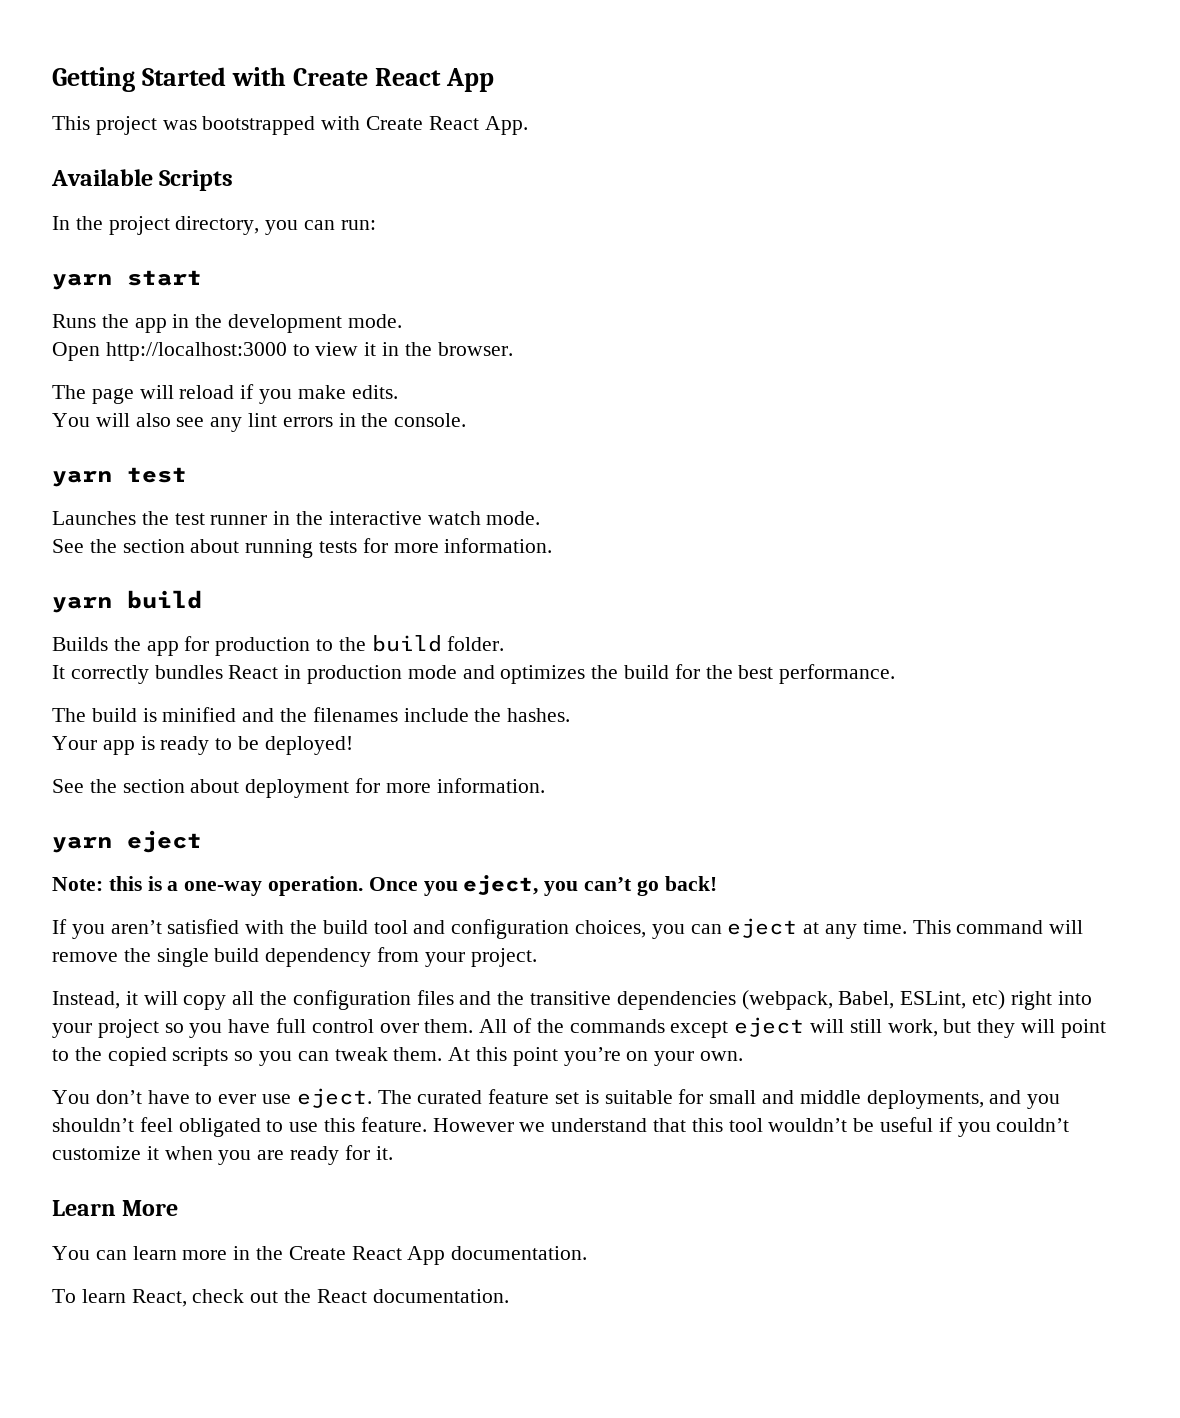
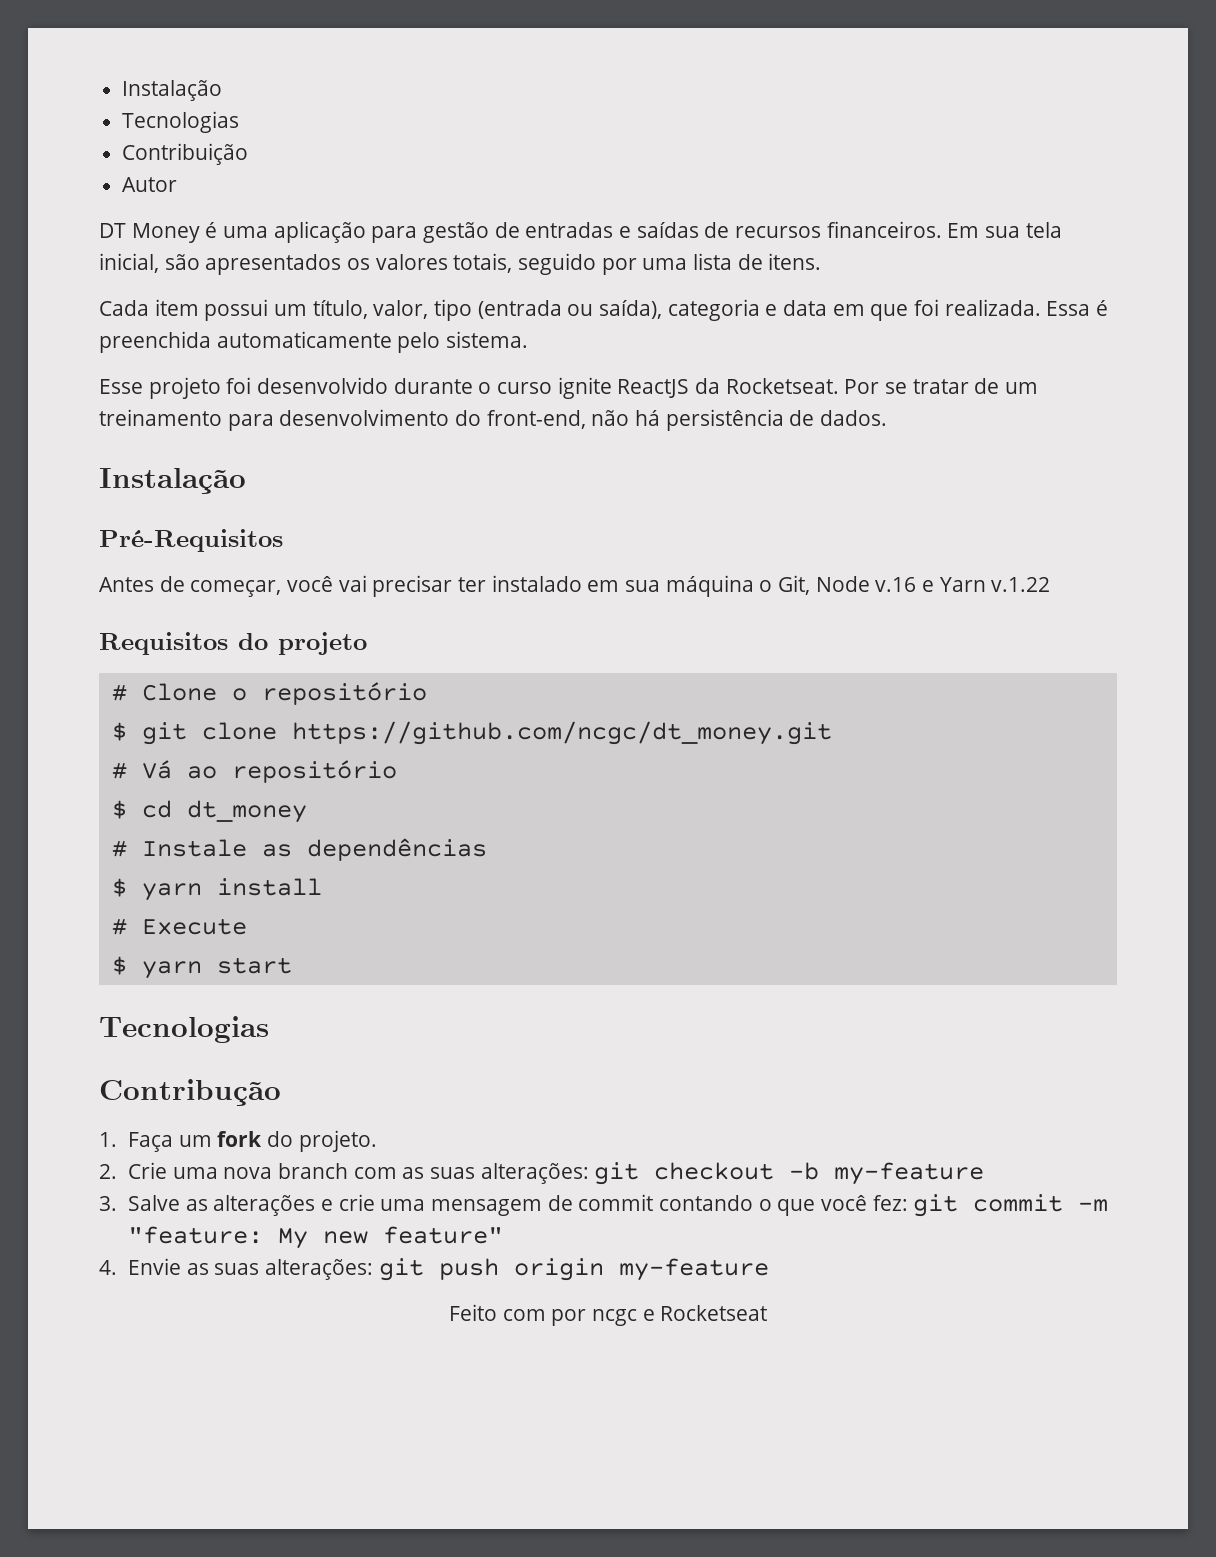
[52,67,495,92] [52,116,528,135] [51,169,234,191] [52,216,376,235] [52,270,202,290] [52,314,402,333] [52,342,513,361] [52,384,398,404] [52,413,467,432] [52,467,187,487] [52,511,541,525] [52,538,553,558] [52,590,202,613] [52,635,505,656] [52,664,896,684] [52,707,571,722] [52,736,353,755] [52,778,545,798] [52,830,202,853] [52,875,717,896] [52,918,1084,939] [52,947,537,967] [52,990,1092,1010] [52,1017,1106,1038] [52,1047,744,1066] [52,1088,1061,1109] [52,1117,1070,1137] [52,1145,393,1165] [52,1200,179,1216] [52,1246,588,1265] [52,1289,509,1307] Getting Started with Create React App // This project was bootstrapped with Create React App. // Available Scripts // In the project directory, you can run: // yarn start // Runs the app in the development mode. // Open http://localhost:3000 to view it in the browser. // The page will reload if you make edits. // You will also see any lint errors in the console. // yarn test // Launches the test runner in the interactive watch mode. // See the section about running tests for more information. // yarn build // Builds the app for production to the build folder. // It correctly bundles React in production mode and optimizes the build for the best performance. // The build is minified and the filenames include the hashes. // Your app is ready to be deployed! // See the section about deployment for more information. // yarn eject // Note: this is a one-way operation. Once you eject, you can’t go back! // If you aren’t satisfied with the build tool and configuration choices, you can eject at any time. This command will remove the single build dependency from your project. // Instead, it will copy all the configuration files and the transitive dependencies (webpack, Babel, ESLint, etc) right into your project so you have full control over them. All of the commands except eject will still work, but they will point to the copied scripts so you can tweak them. At this point you’re on your own. // You don’t have to ever use eject. The curated feature set is suitable for small and middle deployments, and you shouldn’t feel obligated to use this feature. However we understand that this tool wouldn’t be useful if you couldn’t customize it when you are ready for it. // Learn More // You can learn more in the Create React App documentation. // To learn React, check out the React documentation. -> [122,80,223,101] [122,111,240,133] [122,143,249,165] [122,177,178,192] [99,221,1062,243] [99,253,822,275] [99,299,1109,321] [99,331,529,353] [99,377,1039,399] [99,409,888,431] [99,468,246,494] [99,529,283,552] [99,575,1051,597] [99,632,367,655] [111,682,427,705] [111,721,832,745] [111,760,397,783] [111,800,307,823] [111,838,487,861] [111,878,322,901] [111,918,247,935] [111,956,292,979] [99,1016,269,1043] [99,1079,281,1106] [99,1130,377,1152] [99,1162,985,1185] [99,1194,1109,1217] [128,1226,504,1249] [99,1258,769,1281] [448,1304,768,1326] Instalação // Tecnologias // Contribuição // Autor // DT Money é uma aplicação para gestão de entradas e saídas de recursos financeiros. Em sua tela inicial, são apresentados os valores totais, seguido por uma lista de itens. // Cada item possui um título, valor, tipo (entrada ou saída), categoria e data em que foi realizada. Essa é preenchida automaticamente pelo sistema. // Esse projeto foi desenvolvido durante o curso ignite ReactJS da Rocketseat. Por se tratar de um treinamento para desenvolvimento do front-end, não há persistência de dados. // Instalação // Pré-Requisitos // Antes de começar, você vai precisar ter instalado em sua máquina o Git, Node v.16 e Yarn v.1.22 // Requisitos do projeto // # Clone o repositório // $ git clone https://github.com/ncgc/dt_money.git // # Vá ao repositório // $ cd dt_money // # Instale as dependências // $ yarn install // # Execute // $ yarn start // Tecnologias // Contribução // 1. Faça um fork do projeto. // 2. Crie uma nova branch com as suas alterações: git checkout -b my-feature // 3. Salve as alterações e crie uma mensagem de commit contando o que você fez: git commit -m "feature: My new feature" // 4. Envie as suas alterações: git push origin my-feature // Feito com por ncgc e Rocketseat

